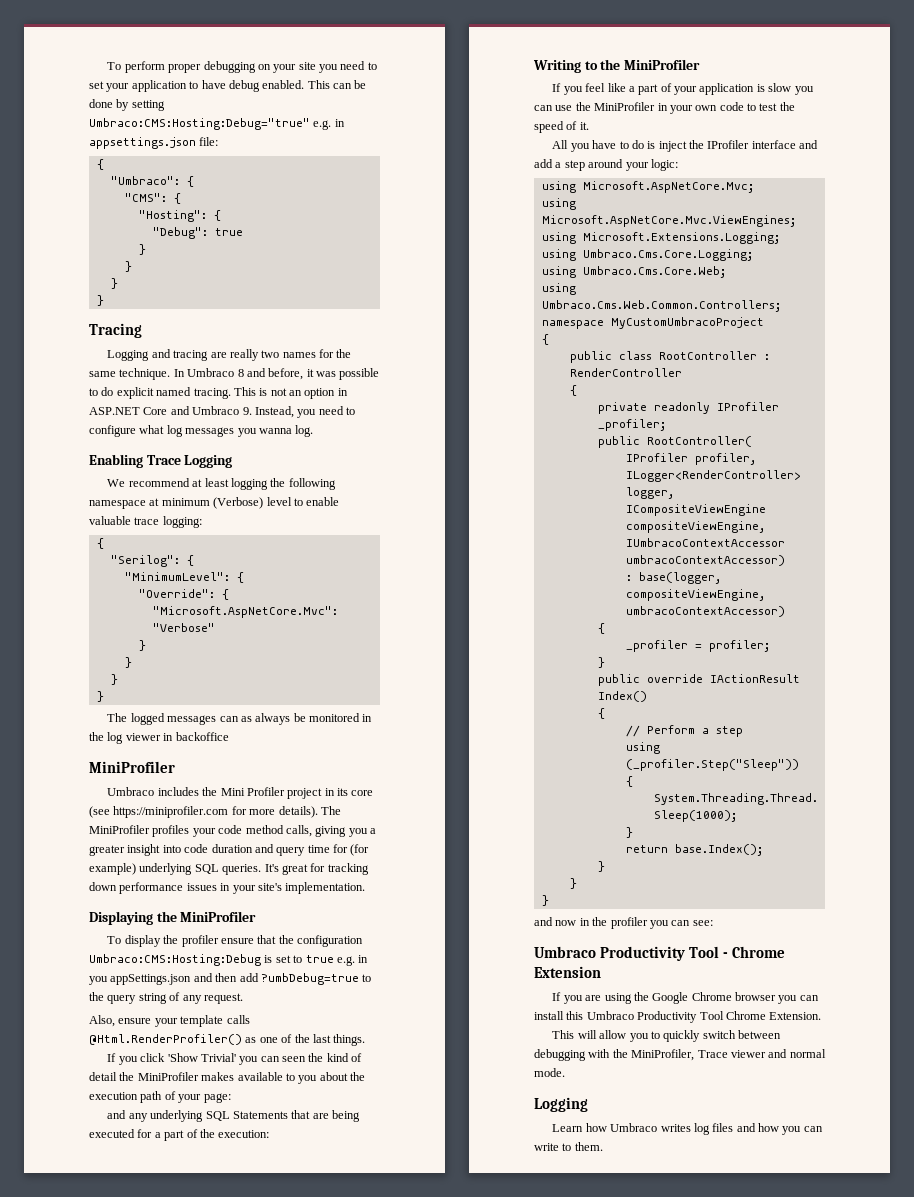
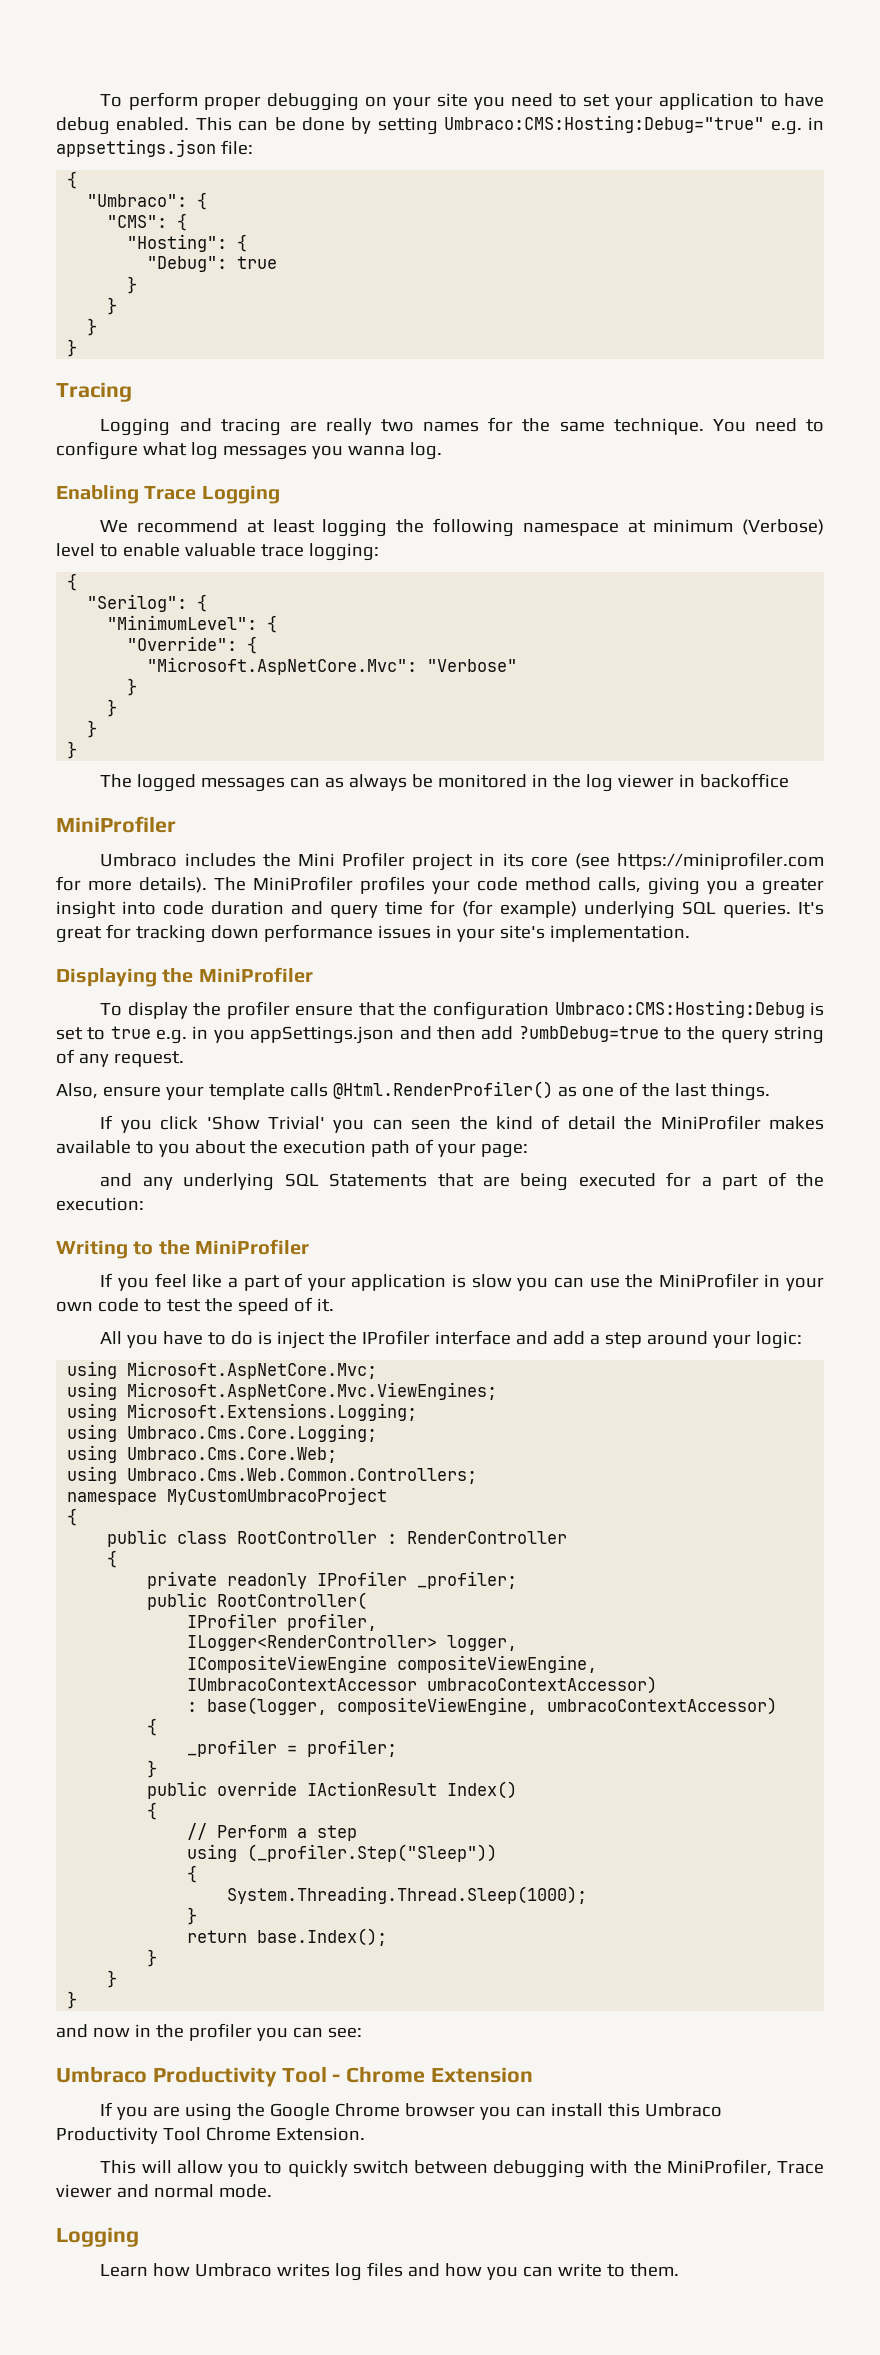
[173,368,380,380] [89,387,348,399] [89,406,317,418] In Umbraco 8 and before, it was possible to do explicit named tracing. This is not an option in ASP.NET Core and Umbraco 9. Instead, you -> [712,419,746,432] You

